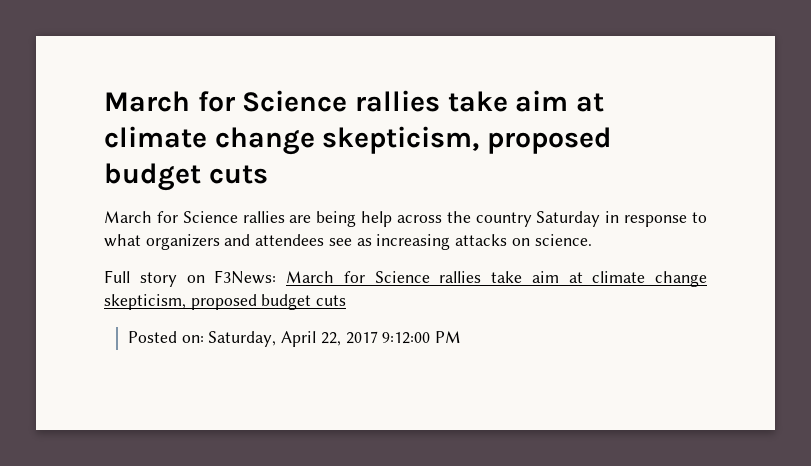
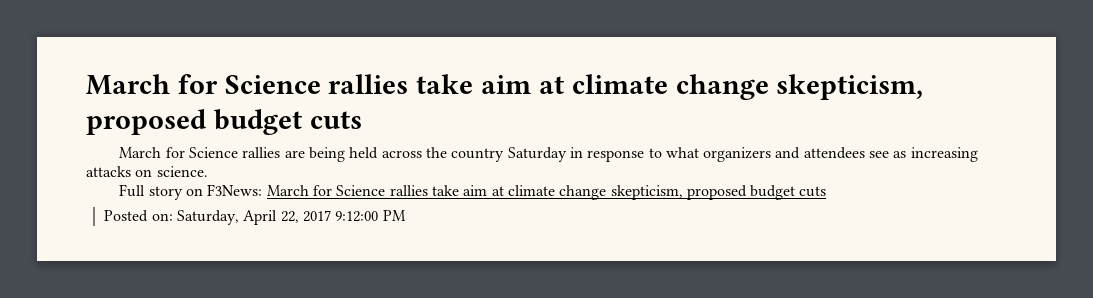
[361,211,393,227] help -> [349,147,379,159] held

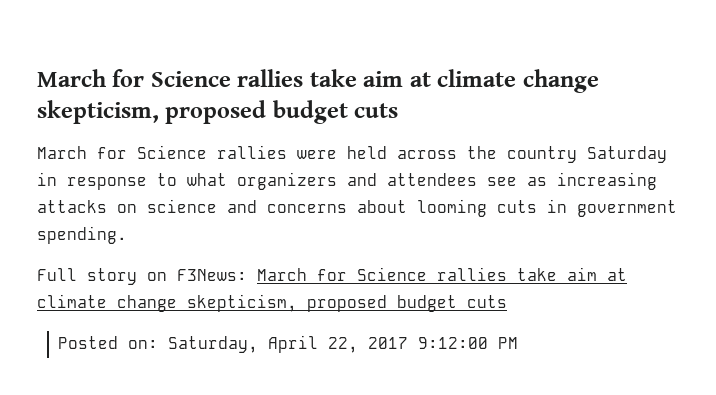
[284,147,345,162] are being -> [297,150,337,159] were
[156,166,208,177] science. -> [147,199,677,217] [37,226,127,244] science and concerns about looming cuts in government spending.

